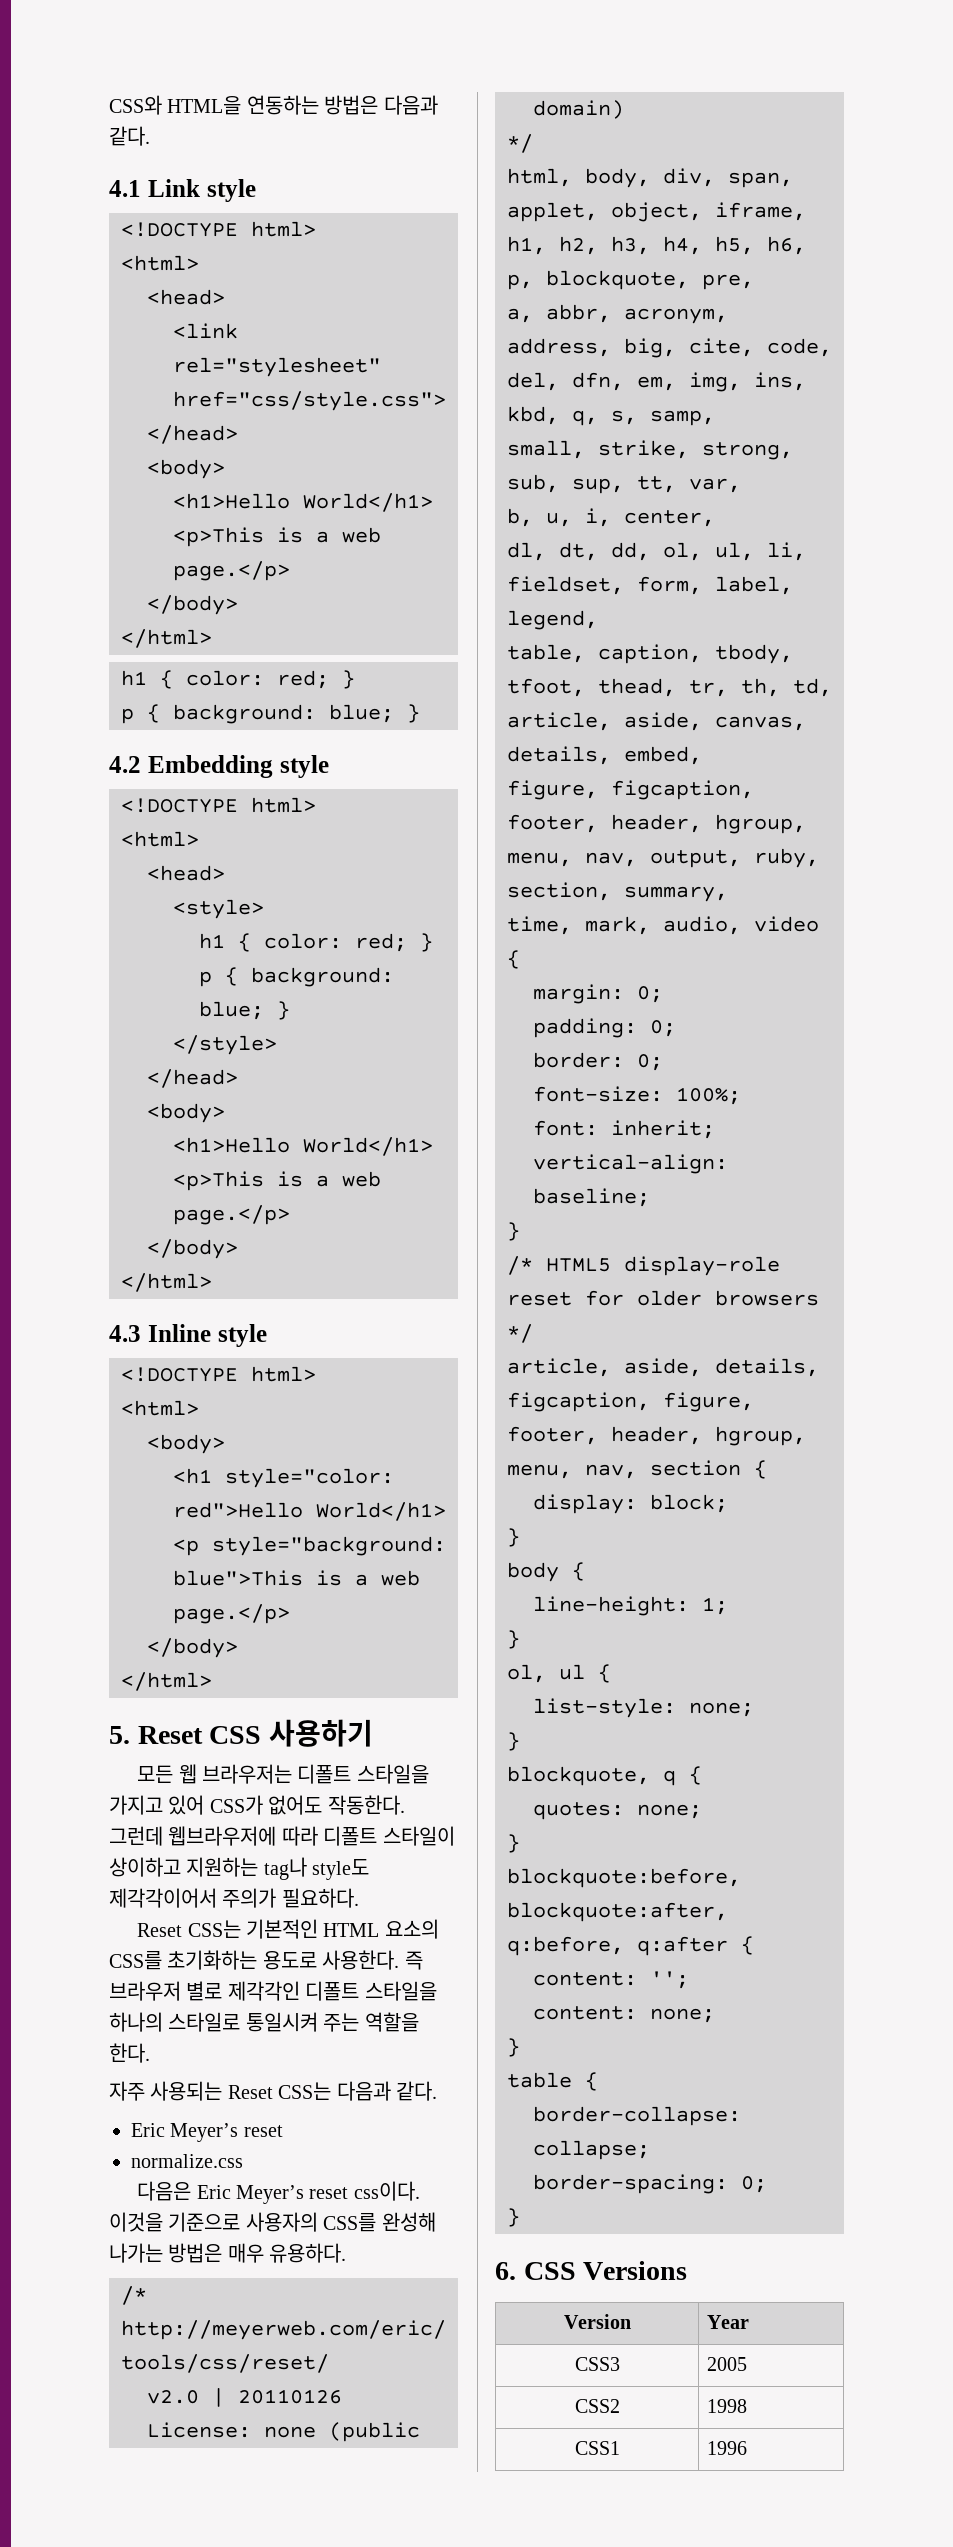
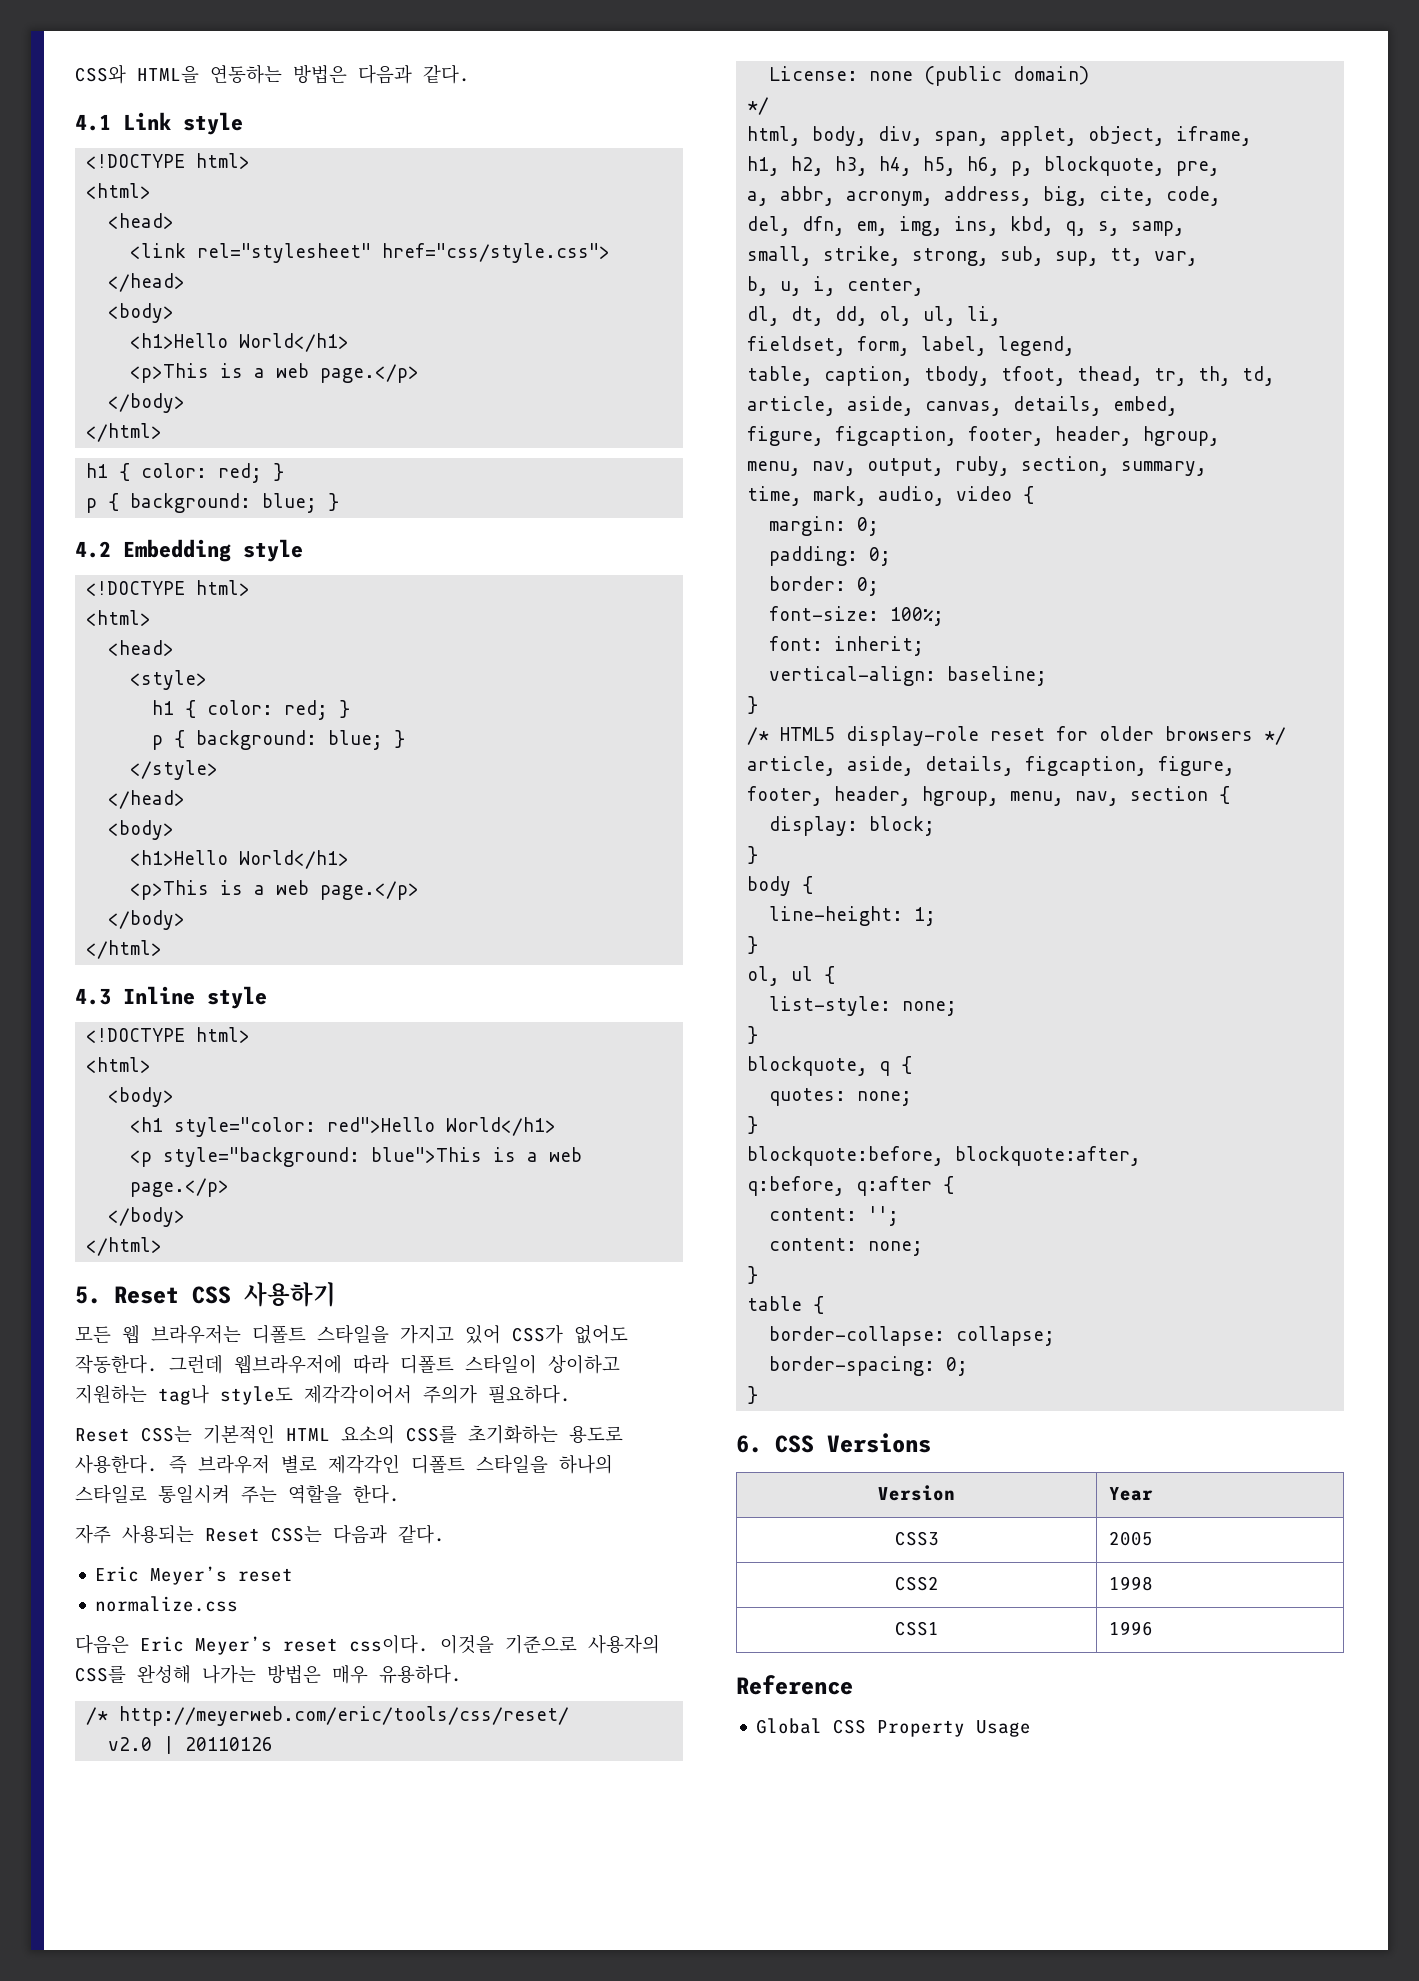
(748, 2448) none -> [736,1675,853,1695] [756,1718,1032,1737] // Reference // Global CSS Property Usage

